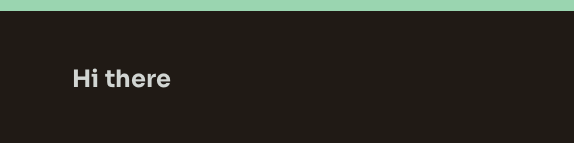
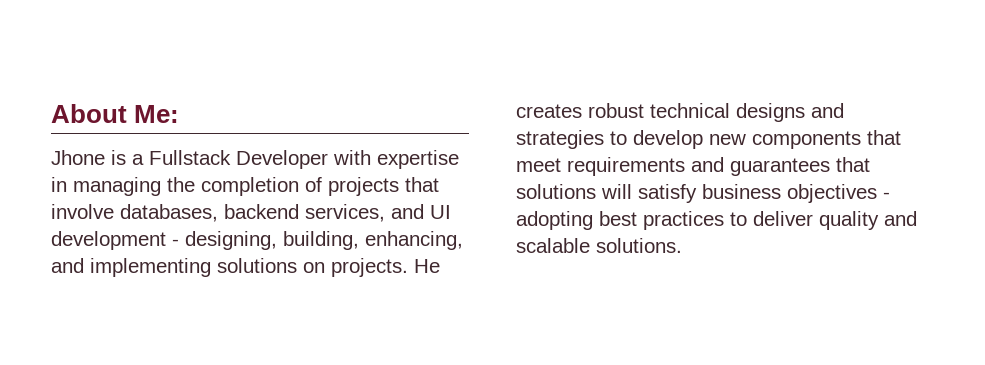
[72,68,172,88] Hi there -> [51,104,180,123] [51,150,459,169] [51,177,439,196] [51,204,451,222] [51,231,463,250] [51,258,440,277] [516,103,844,122] [516,130,901,149] [516,157,870,176] [516,184,890,203] [516,211,917,230] [516,238,682,253] About Me: // Jhone is a Fullstack Developer with expertise in managing the completion of projects that involve databases, backend services, and UI development - designing, building, enhancing, and implementing solutions on projects. He creates robust technical designs and strategies to develop new components that meet requirements and guarantees that solutions will satisfy business objectives - adopting best practices to deliver quality and scalable solutions.

